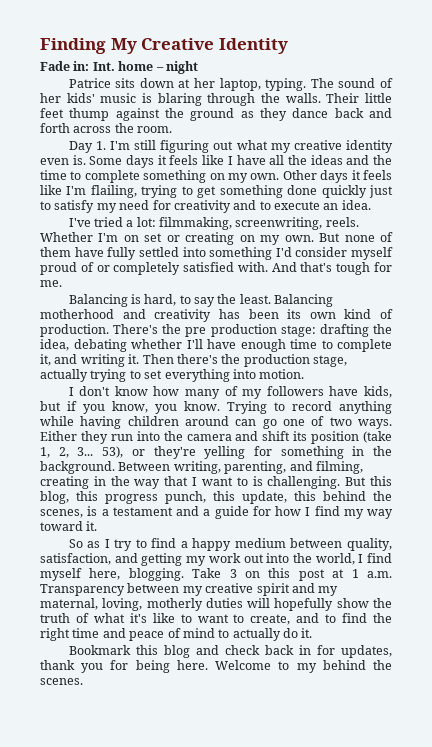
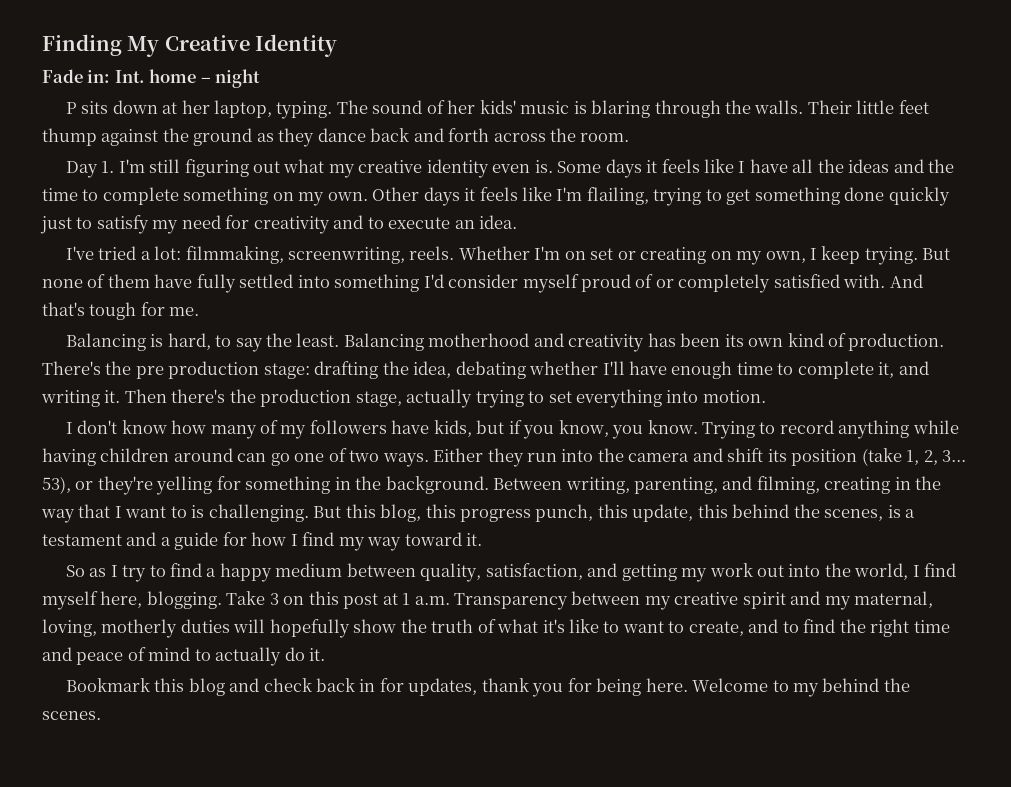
[68,78,111,88] Patrice -> [65,102,77,114] P
[284,235,314,242] own. -> [765,246,918,265] own, I keep trying.

